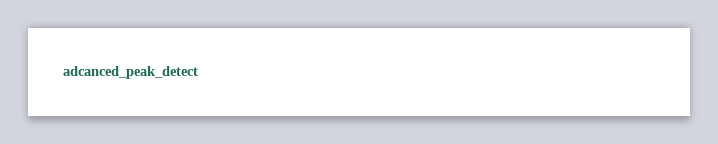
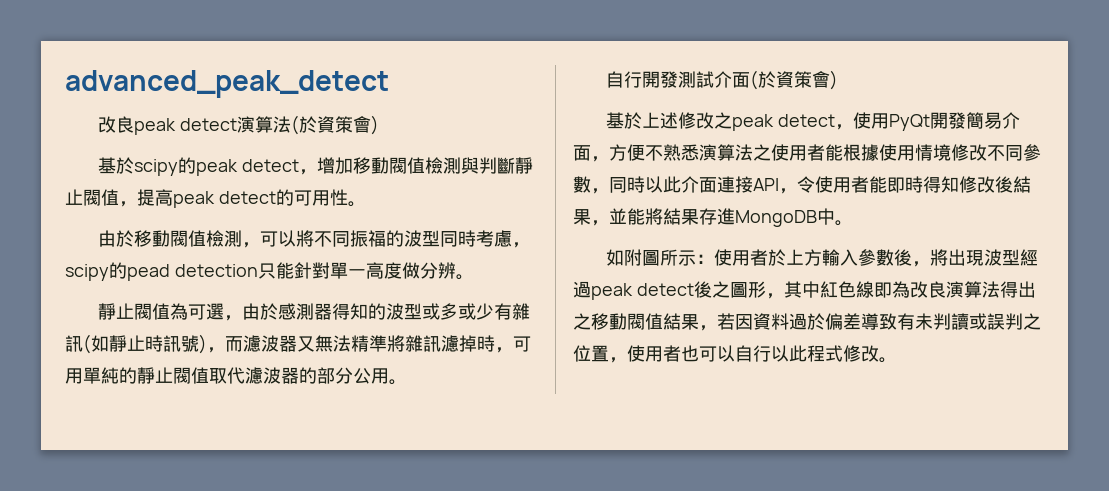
[63,66,198,79] adcanced_peak_detect -> [65,70,389,98] [98,115,379,135] [98,157,533,176] [65,189,366,208] [98,230,531,248] [65,262,474,281] [98,303,531,321] [65,334,531,354] [65,367,407,385] [606,70,839,90] [606,112,1020,131] [573,144,1041,162] [573,176,1031,194] [573,208,853,227] [606,249,1039,267] [573,281,1036,300] [573,313,1041,331] [573,345,897,363] advanced_peak_detect // 改良peak detect演算法(於資策會) // 基於scipy的peak detect，增加移動閥值檢測與判斷靜止閥值，提高peak detect的可用性。 // 由於移動閥值檢測，可以將不同振福的波型同時考慮，scipy的pead detection只能針對單一高度做分辨。 // 靜止閥值為可選，由於感測器得知的波型或多或少有雜訊(如靜止時訊號)，而濾波器又無法精準將雜訊濾掉時，可用單純的靜止閥值取代濾波器的部分公用。 // 自行開發測試介面(於資策會) // 基於上述修改之peak detect，使用PyQt開發簡易介面，方便不熟悉演算法之使用者能根據使用情境修改不同參數，同時以此介面連接API，令使用者能即時得知修改後結果，並能將結果存進MongoDB中。 // 如附圖所示：使用者於上方輸入參數後，將出現波型經過peak detect後之圖形，其中紅色線即為改良演算法得出之移動閥值結果，若因資料過於偏差導致有未判讀或誤判之位置，使用者也可以自行以此程式修改。

